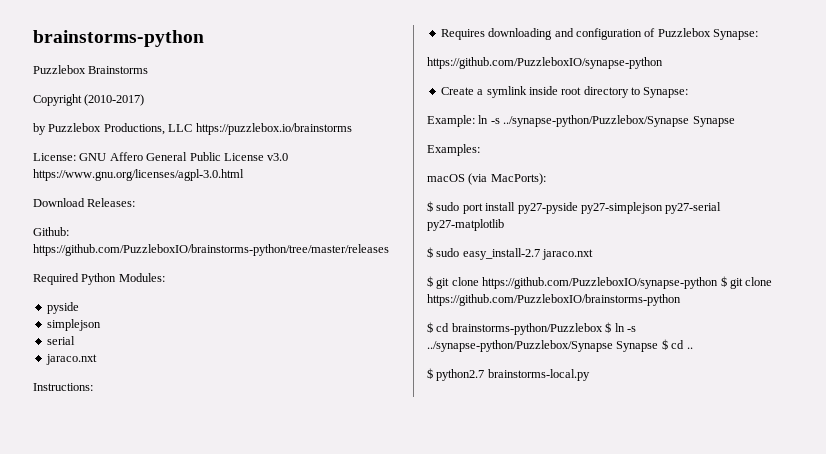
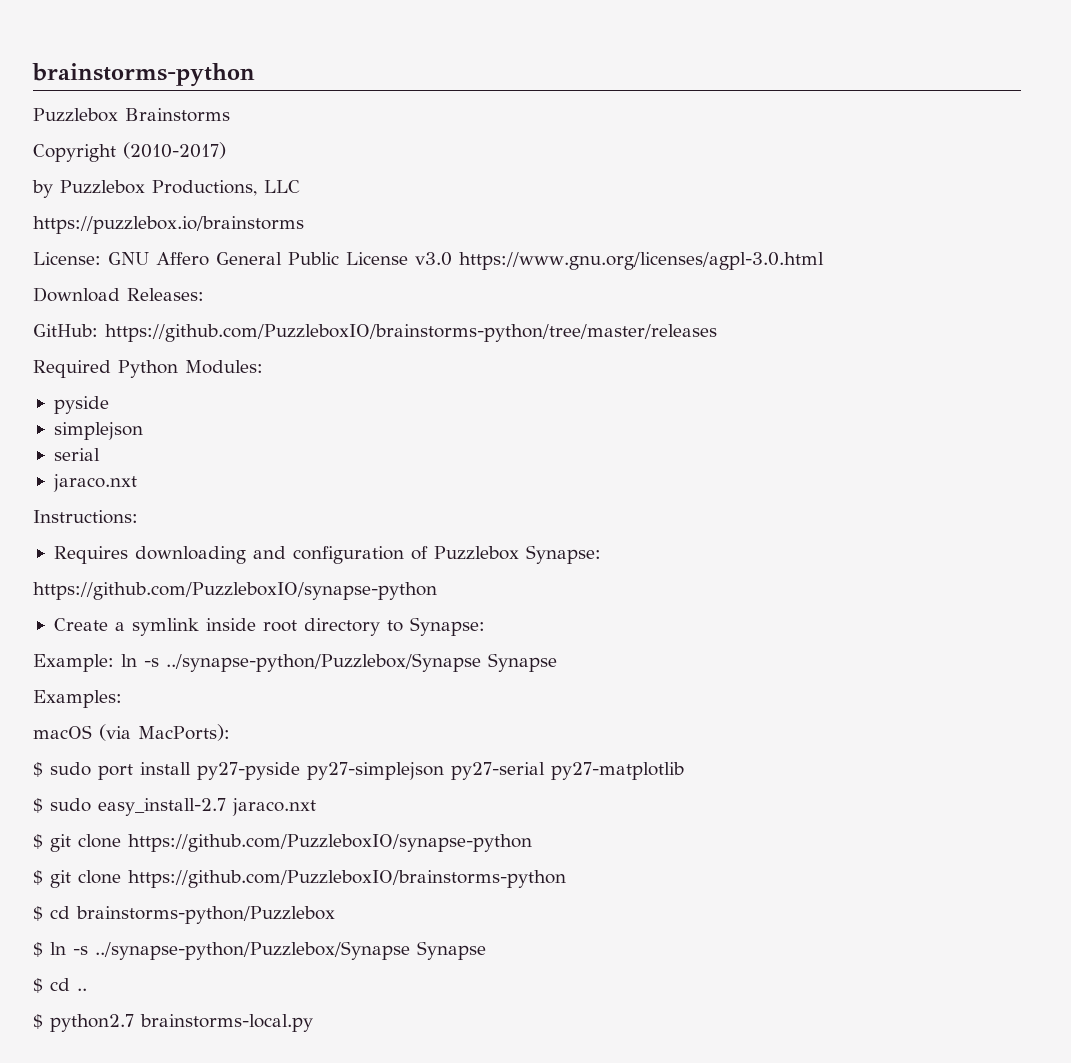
(193, 128) none -> (300, 186) //
[33,227,69,236] Github: -> [33,324,98,337] GitHub:
(719, 283) none -> (532, 843) //
(603, 329) none -> (335, 915) //
(659, 346) none -> (486, 950) //

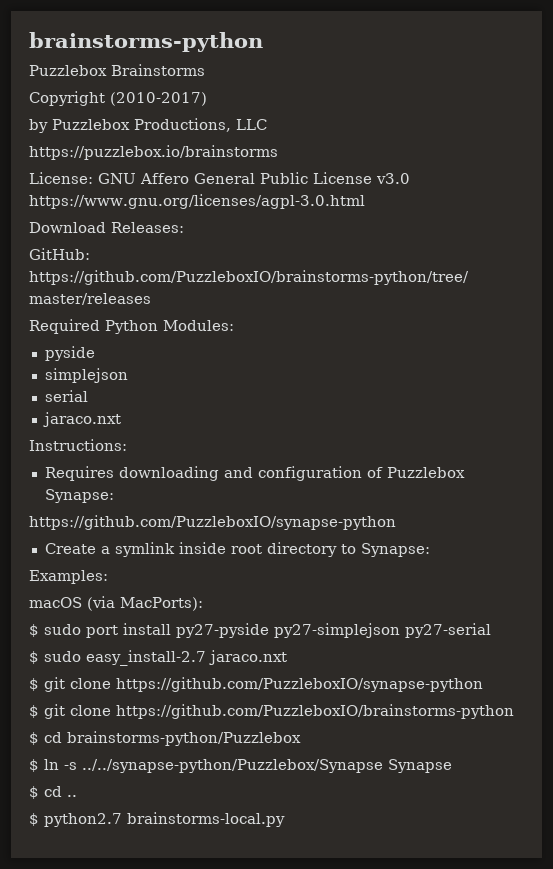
[33,653,557,672] // Example: ln -s ../synapse-python/Puzzlebox/Synapse Synapse -> (430, 550) none
[551,762,684,780] py27-matplotlib -> (491, 630) none
[95,941,410,960] ../synapse-python/Puzzlebox/Synapse -> [82,759,383,773] ../../synapse-python/Puzzlebox/Synapse

